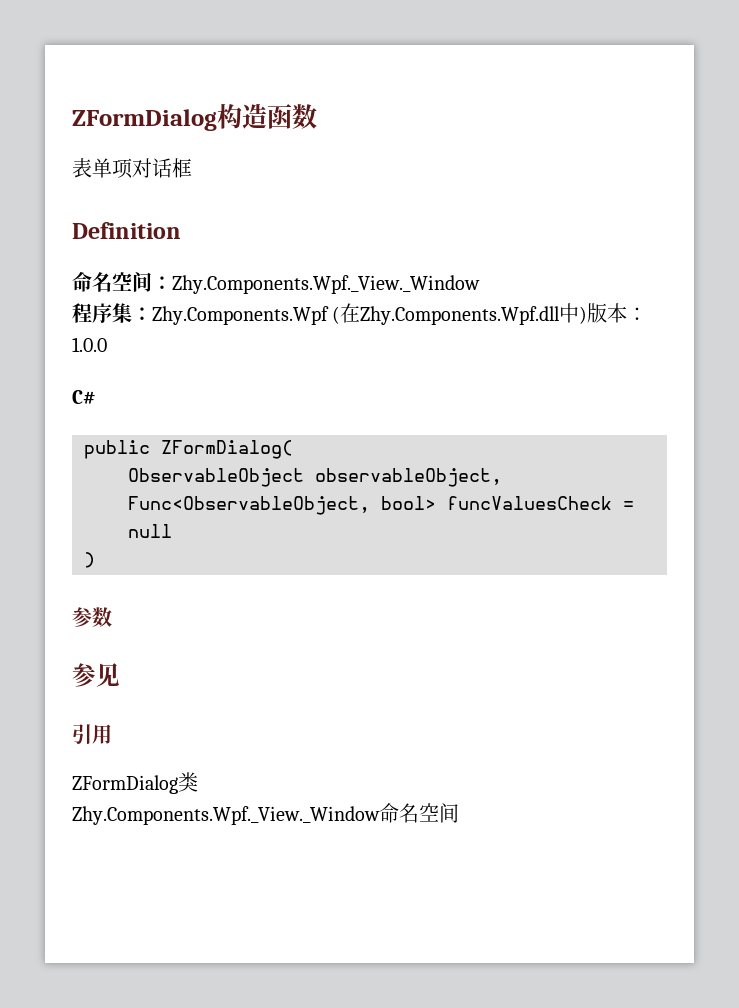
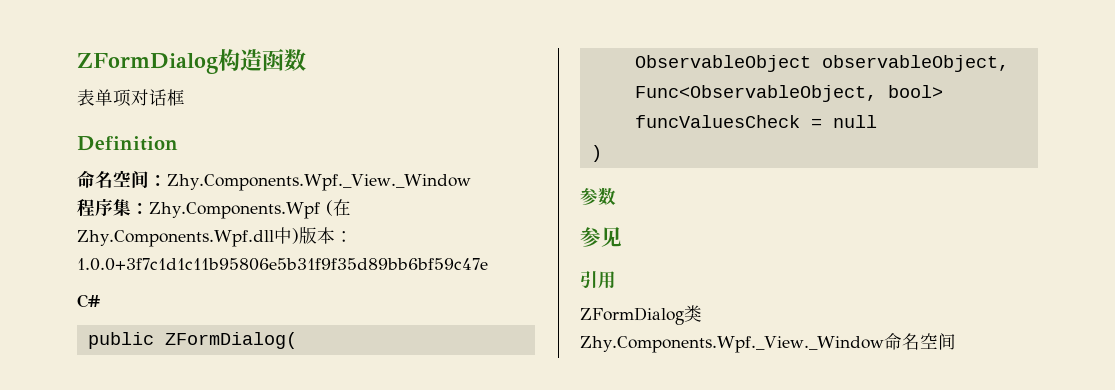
[72,337,107,352] 1.0.0 -> [77,258,488,271] 1.0.0+3f7c1d1c11b95806e5b31f9f35d89bb6bf59c47e

